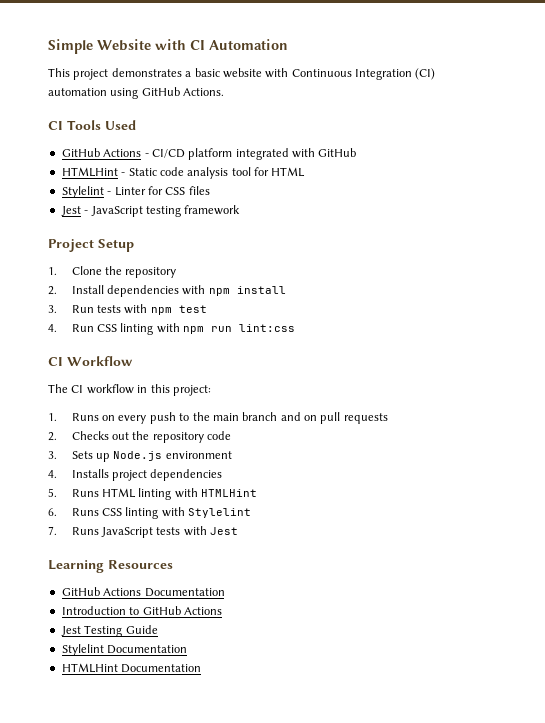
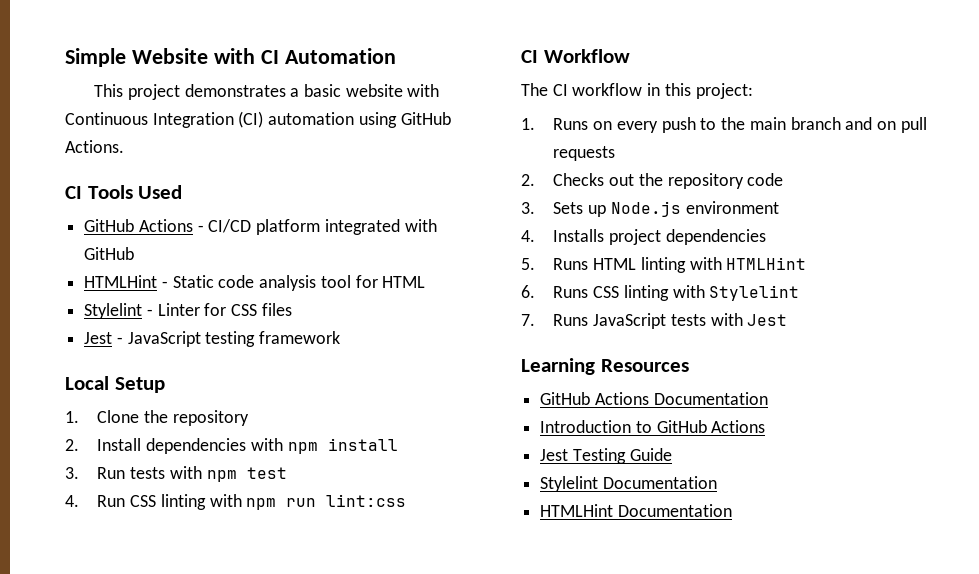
[48,239,94,252] Project -> [65,376,109,390] Local

